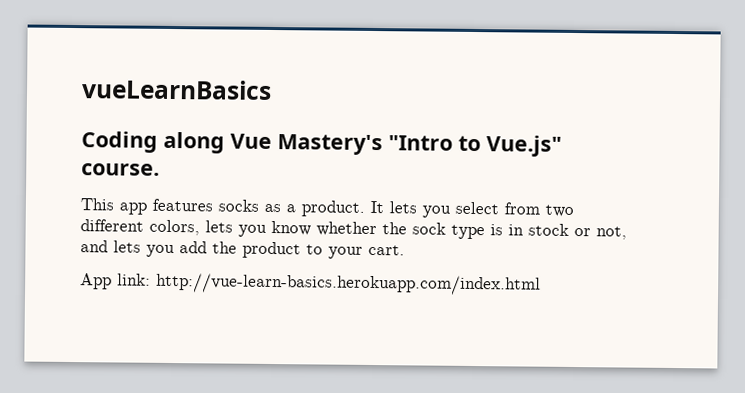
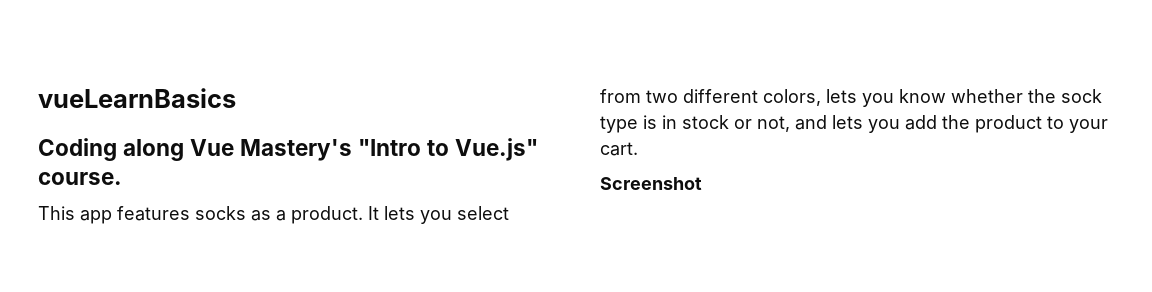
[80,272,541,296] App link: http://vue-learn-basics.herokuapp.com/index.html -> [600,177,702,190] Screenshot

